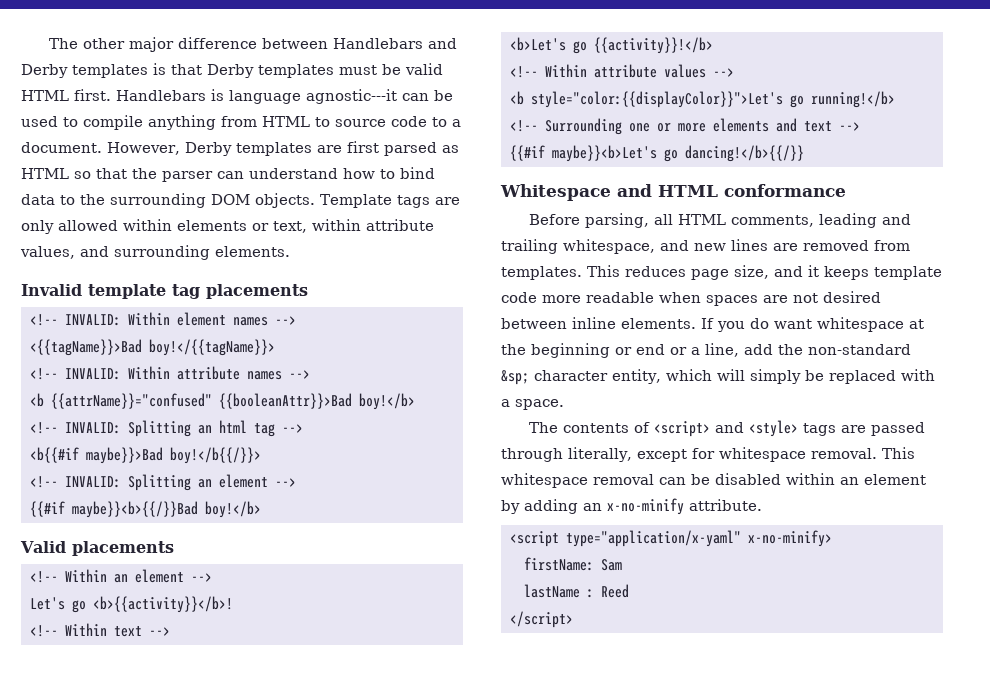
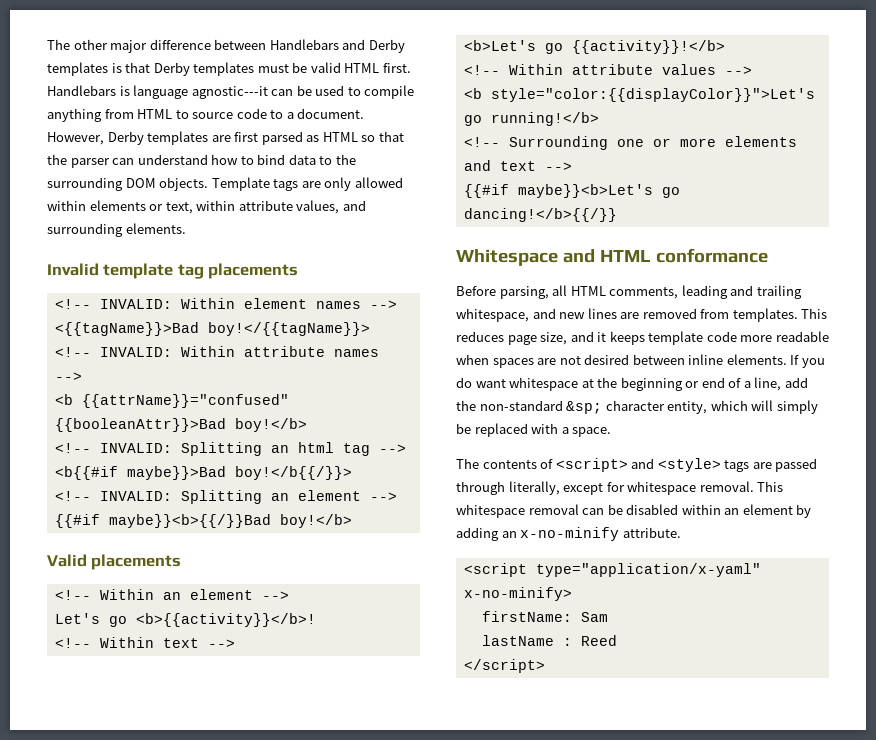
[670,347,687,355] or -> [728,378,742,388] of

